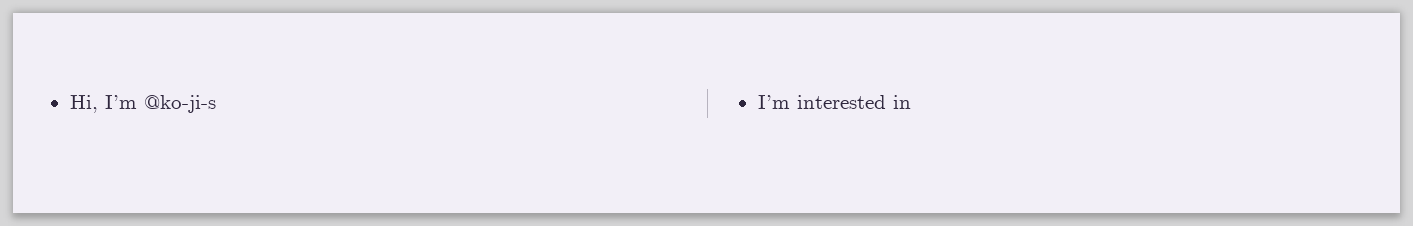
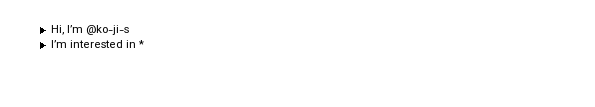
(911, 102) none -> [137,40,144,48] *

